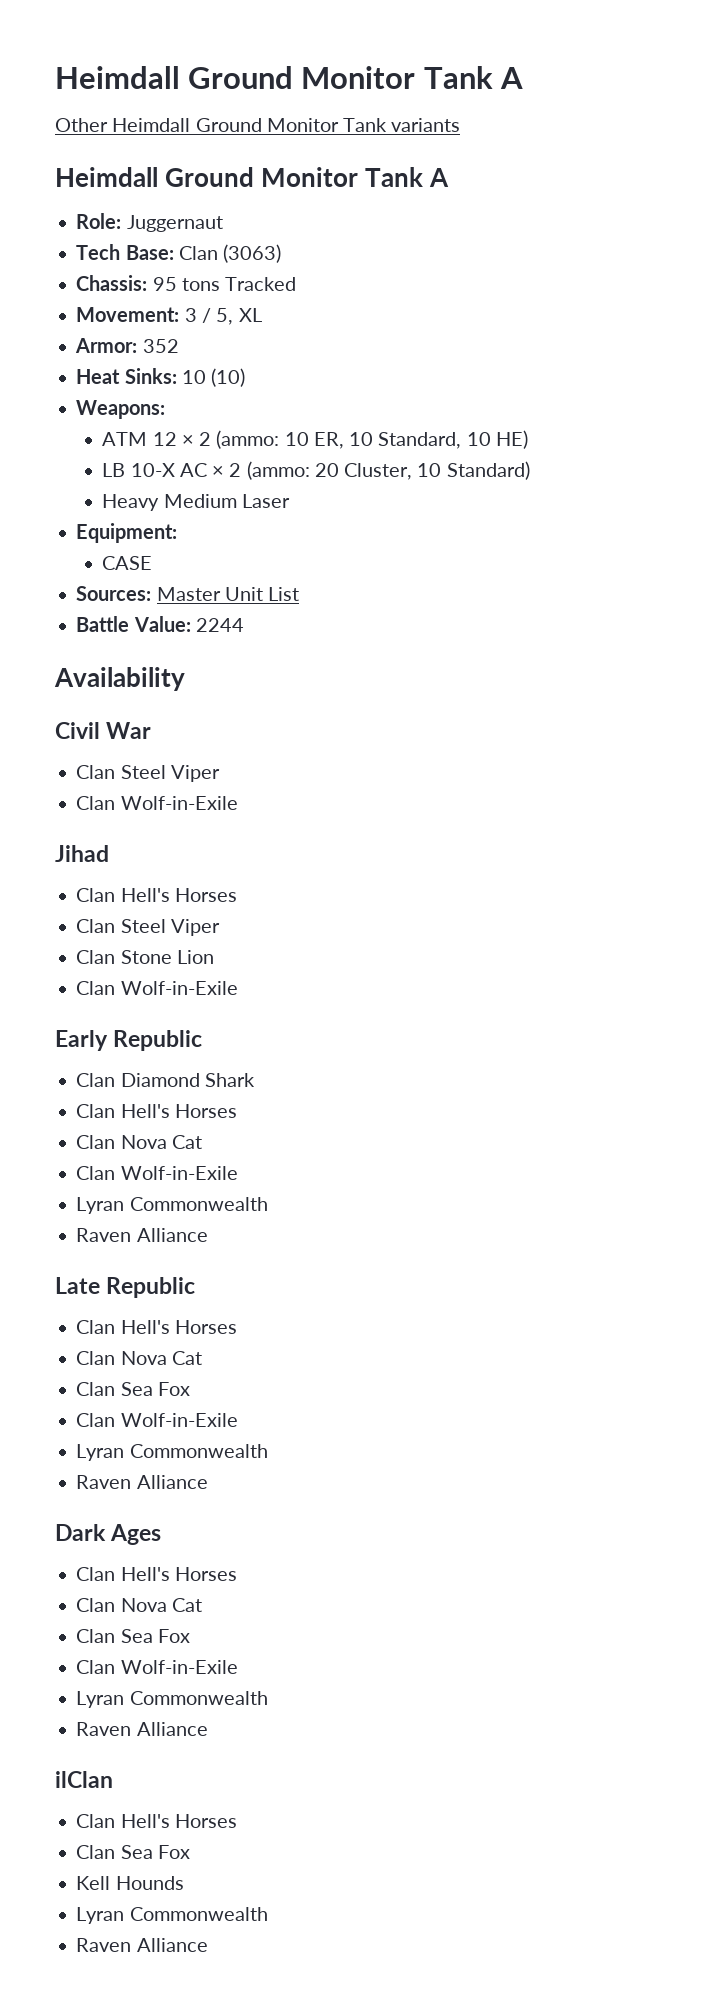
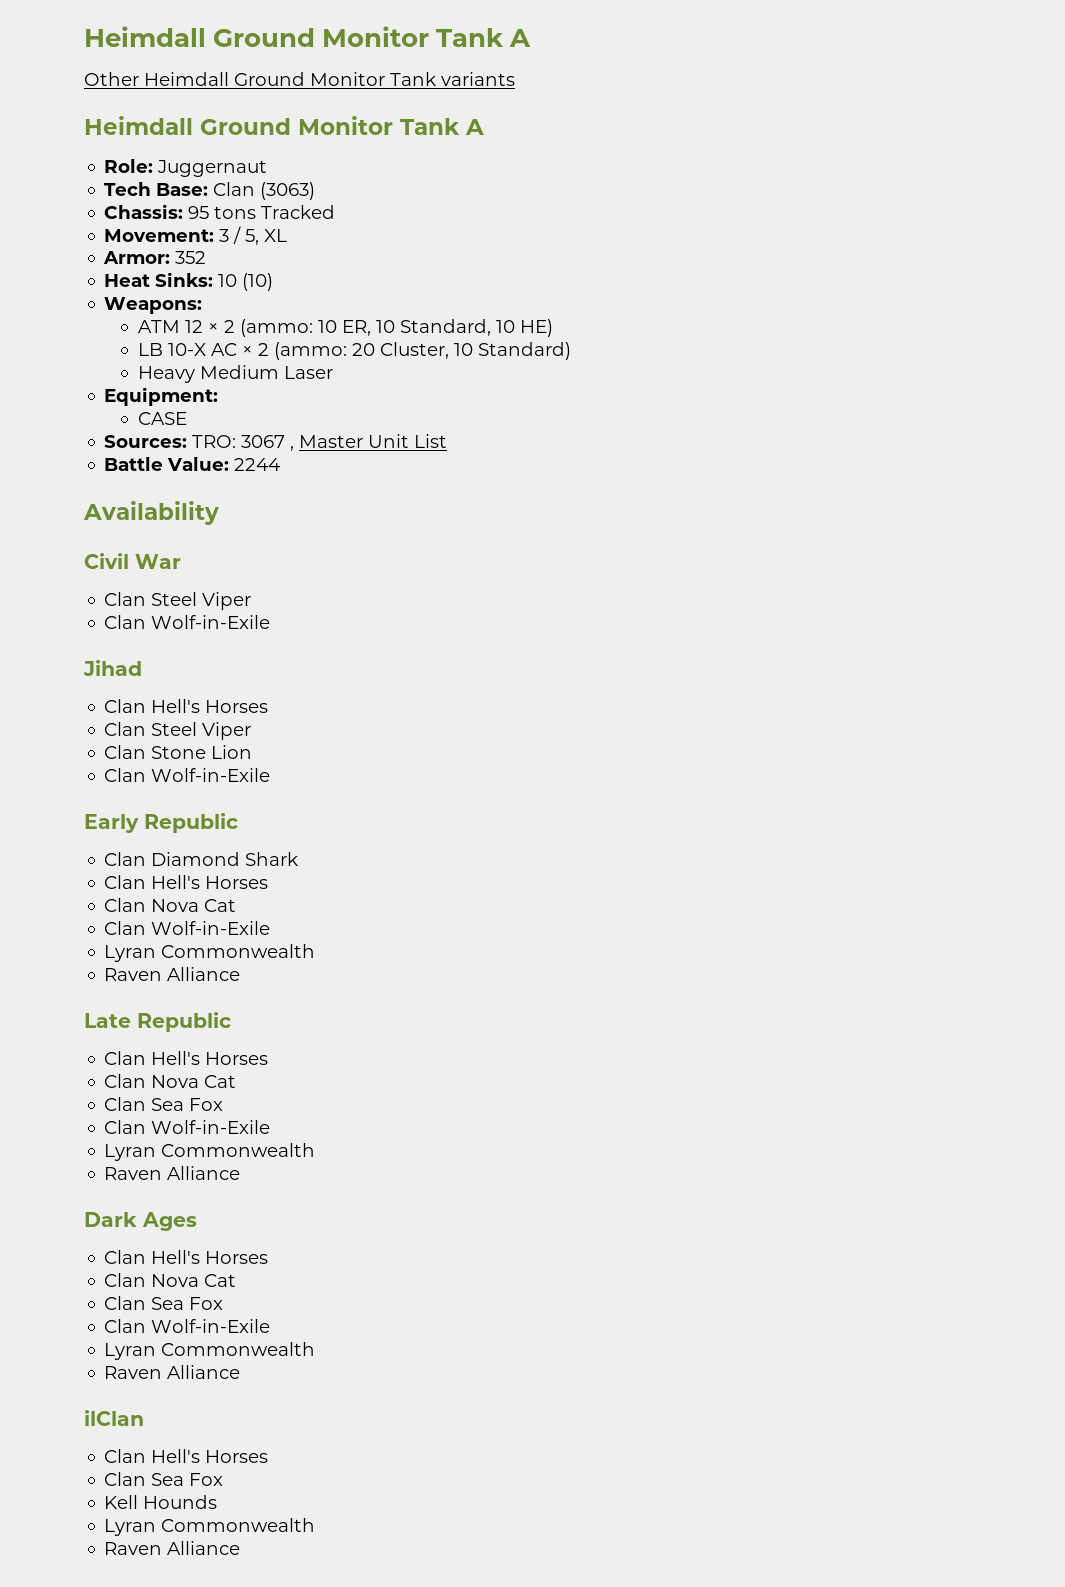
(152, 593) none -> [192,435,295,451] TRO: 3067 ,

